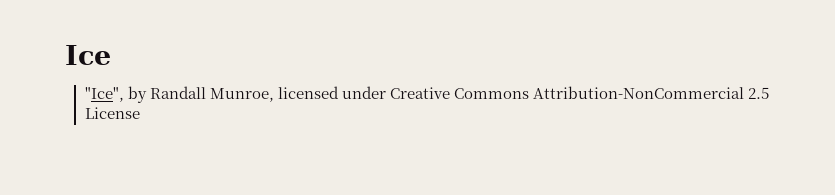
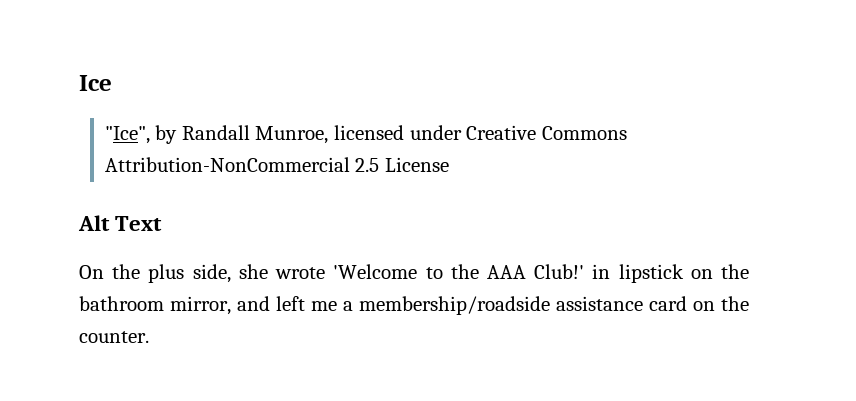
(140, 113) none -> [78,215,163,231] [79,264,749,283] [79,296,749,315] [79,331,149,343] // Alt Text // On the plus side, she wrote 'Welcome to the AAA Club!' in lipstick on the bathroom mirror, and left me a membership/roadside assistance card on the counter.

